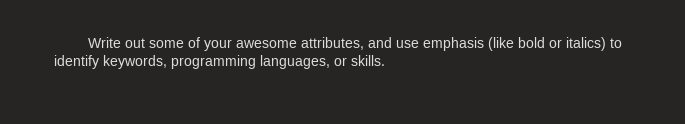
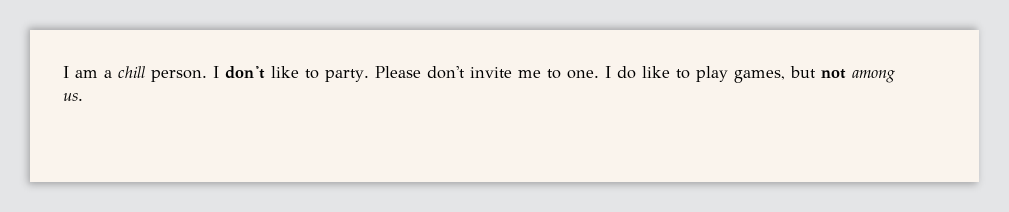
[87,37,622,51] [54,55,385,69] Write out some of your awesome attributes, and use emphasis (like bold or italics) to identify keywords, programming languages, or skills. -> [63,66,895,83] [63,93,83,101] I am a chill person. I don't like to party. Please don't invite me to one. I do like to play games, but not among us.

